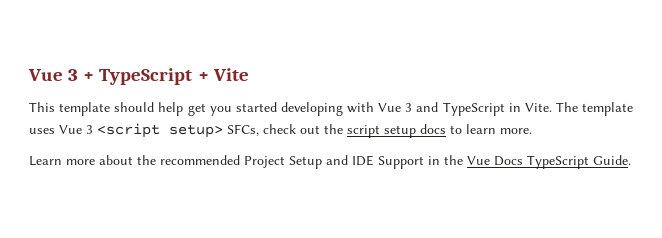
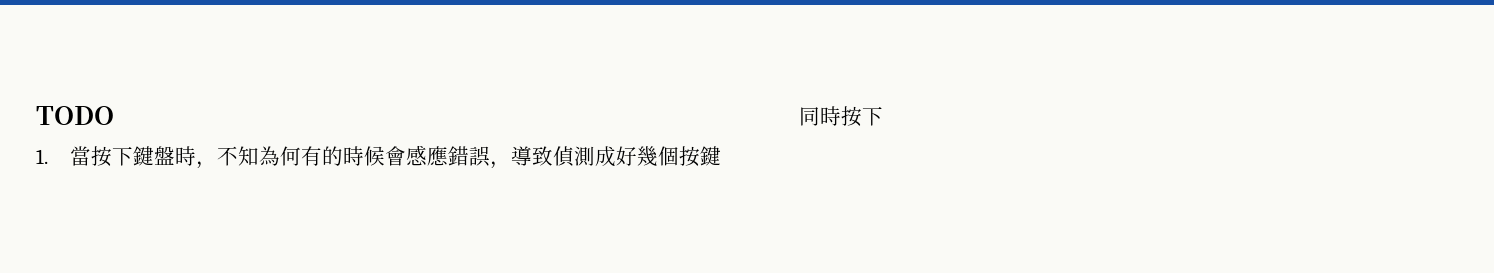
[28,68,249,85] [29,102,633,116] [29,123,532,138] [29,155,631,169] Vue 3 + TypeScript + Vite // This template should help get you started developing with Vue 3 and TypeScript in Vite. The template uses Vue 3 <script setup> SFCs, check out the script setup docs to learn more. // Learn more about the recommended Project Setup and IDE Support in the Vue Docs TypeScript Guide. -> [36,106,114,125] [36,145,721,169] [798,106,883,127] TODO // 1.當按下鍵盤時，不知為何有的時候會感應錯誤，導致偵測成好幾個按鍵同時按下

